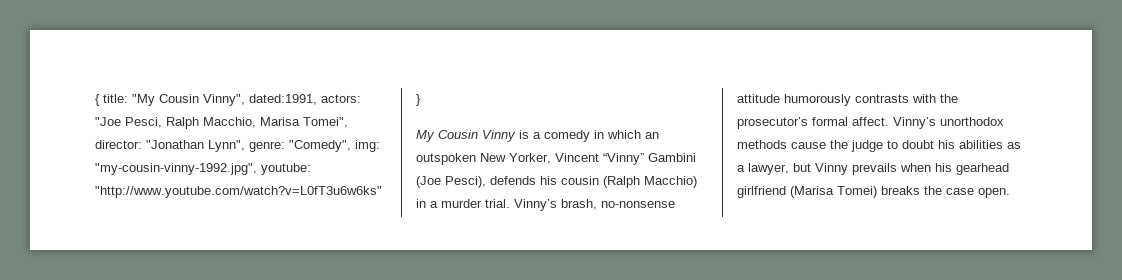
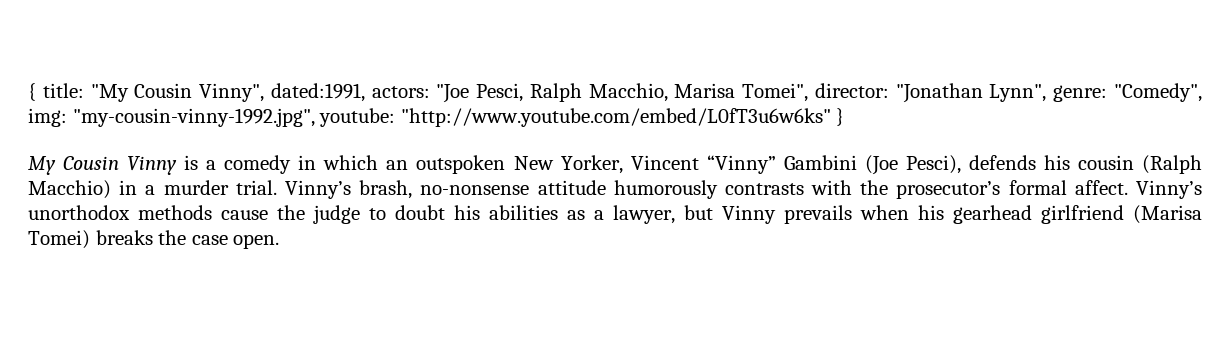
[95,186,382,198] "http://www.youtube.com/watch?v=L0fT3u6w6ks" -> [400,108,831,127] "http://www.youtube.com/embed/L0fT3u6w6ks"

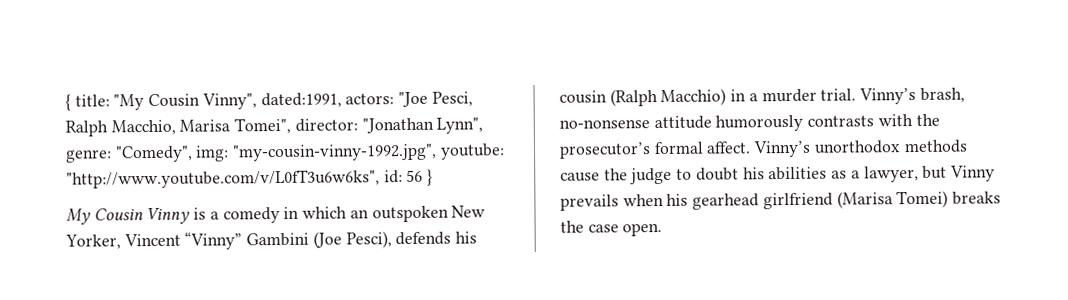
[400,108,831,127] "http://www.youtube.com/embed/L0fT3u6w6ks" -> [66,169,424,189] "http://www.youtube.com/v/L0fT3u6w6ks", id: 56

